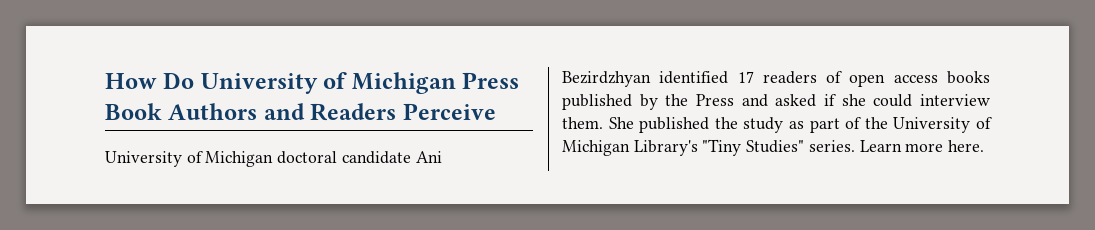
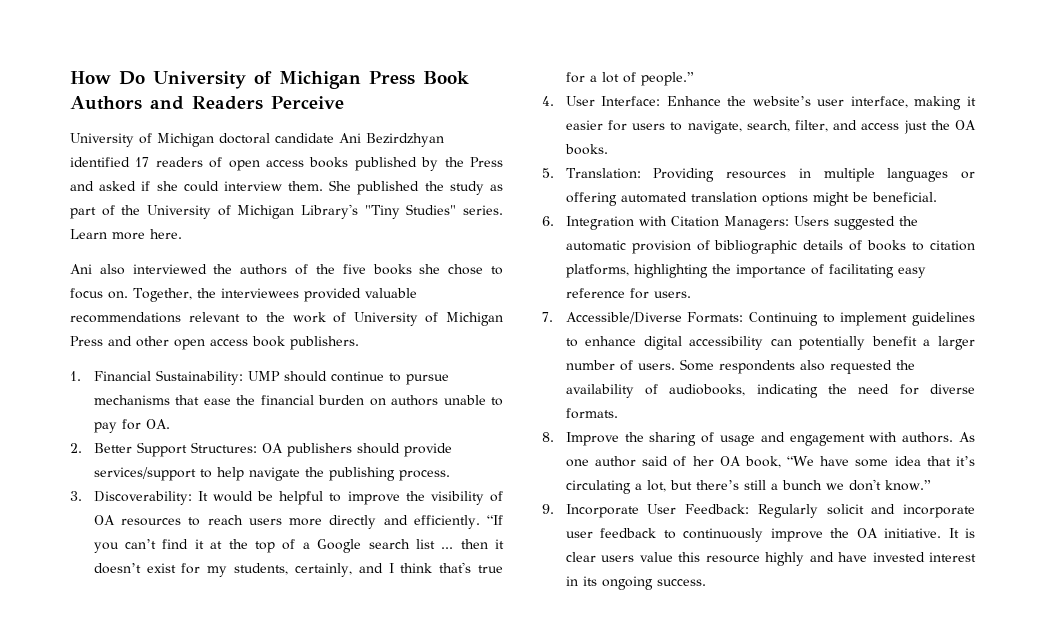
(985, 146) none -> [70,264,503,275] [70,288,417,302] [70,312,503,326] [70,336,359,350] [70,370,449,385] [93,395,504,406] [93,419,170,433] [70,442,452,457] [93,467,450,481] [70,491,503,505] [93,515,503,529] [93,539,504,553] [93,562,504,577] [565,72,694,86] [542,96,976,110] [565,120,976,134] [564,144,608,155] [542,168,975,182] [565,192,937,206] [542,216,918,230] [565,240,975,254] [565,264,926,278] [565,288,691,299] [542,312,975,326] [565,336,975,350] [565,359,915,374] [565,384,975,398] [565,408,618,419] [542,432,975,446] [565,456,975,468] [565,479,931,494] [542,504,975,518] [565,528,975,542] [565,552,976,566] [565,576,706,590] // Ani also interviewed the authors of the five books she chose to focus on. Together, the interviewees provided valuable recommendations relevant to the work of University of Michigan Press and other open access book publishers. // 1. Financial Sustainability: UMP should continue to pursue mechanisms that ease the financial burden on authors unable to pay for OA. // 2. Better Support Structures: OA publishers should provide services/support to help navigate the publishing process. // 3. Discoverability: It would be helpful to improve the visibility of OA resources to reach users more directly and efficiently. “If you can’t find it at the top of a Google search list ... then it doesn’t exist for my students, certainly, and I think that's true for a lot of people.” // 4. User Interface: Enhance the website’s user interface, making it easier for users to navigate, search, filter, and access just the OA books. // 5. Translation: Providing resources in multiple languages or offering automated translation options might be beneficial. // 6. Integration with Citation Managers: Users suggested the automatic provision of bibliographic details of books to citation platforms, highlighting the importance of facilitating easy reference for users. // 7. Accessible/Diverse Formats: Continuing to implement guidelines to enhance digital accessibility can potentially benefit a larger number of users. Some respondents also requested the availability of audiobooks, indicating the need for diverse formats. // 8. Improve the sharing of usage and engagement with authors. As one author said of her OA book, “We have some idea that it’s circulating a lot, but there’s still a bunch we don't know.” // 9. Incorporate User Feedback: Regularly solicit and incorporate user feedback to continuously improve the OA initiative. It is clear users value this resource highly and have invested interest in its ongoing success.

